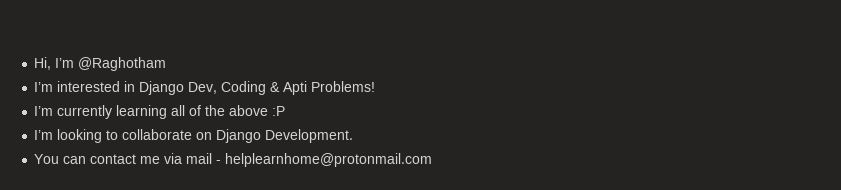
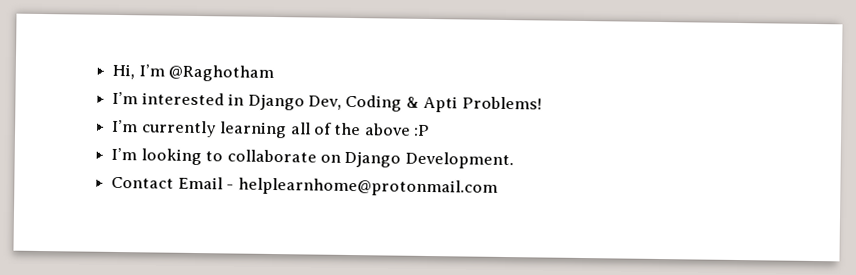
[34,153,213,164] You can contact me via mail -> [111,176,223,190] Contact Email

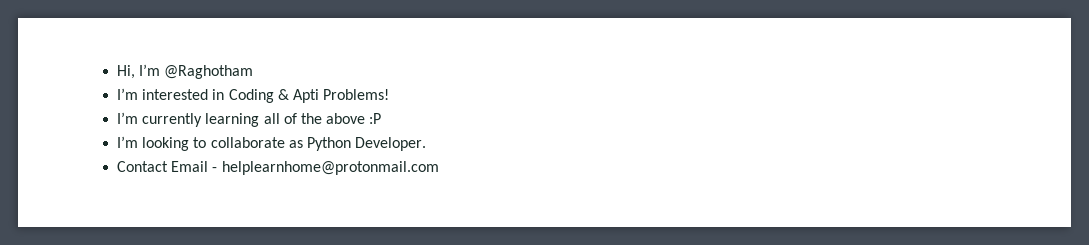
[247,93,342,111] Django Dev, -> (225, 94) none
[319,150,514,170] on Django Development. -> [288,137,427,151] as Python Developer.

